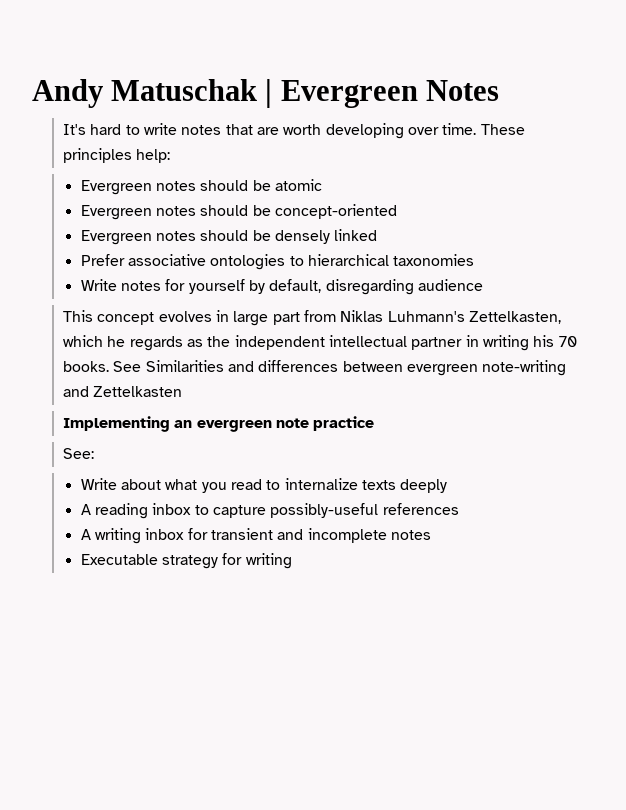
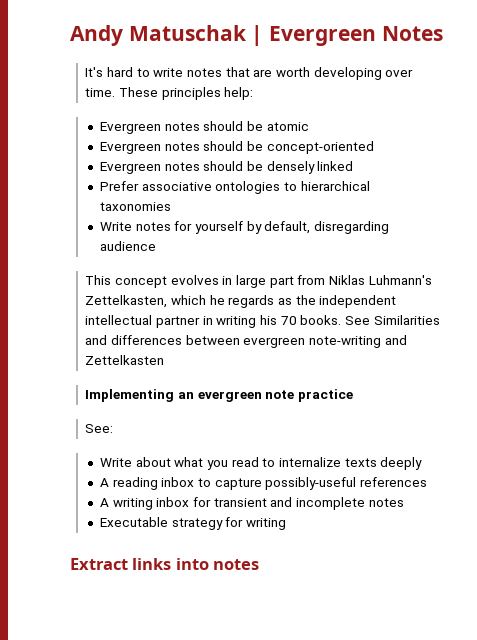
(292, 561) none -> [70,558,260,570] // Extract links into notes

